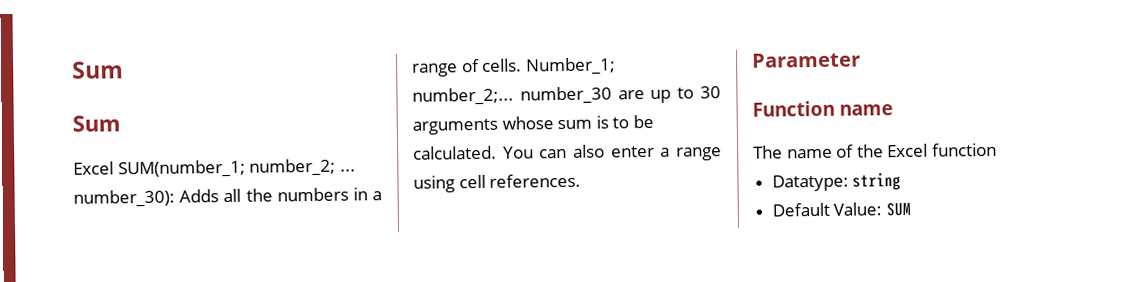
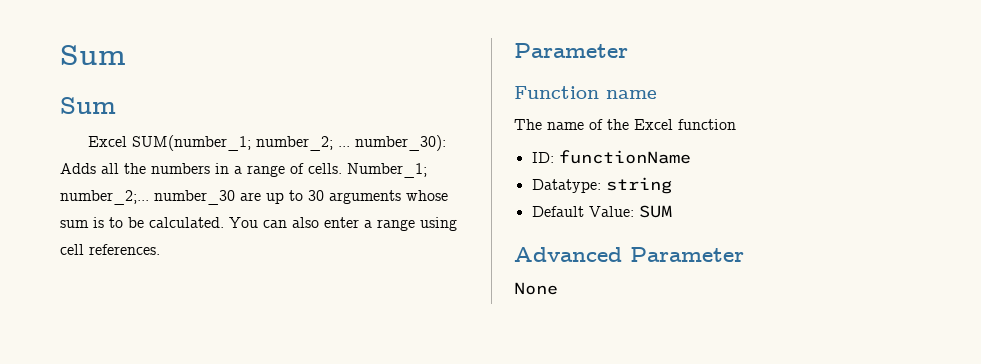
(997, 149) none -> [531,150,691,164] // ID: functionName
(911, 209) none -> [514,247,744,262] [514,282,558,295] // Advanced Parameter // None

